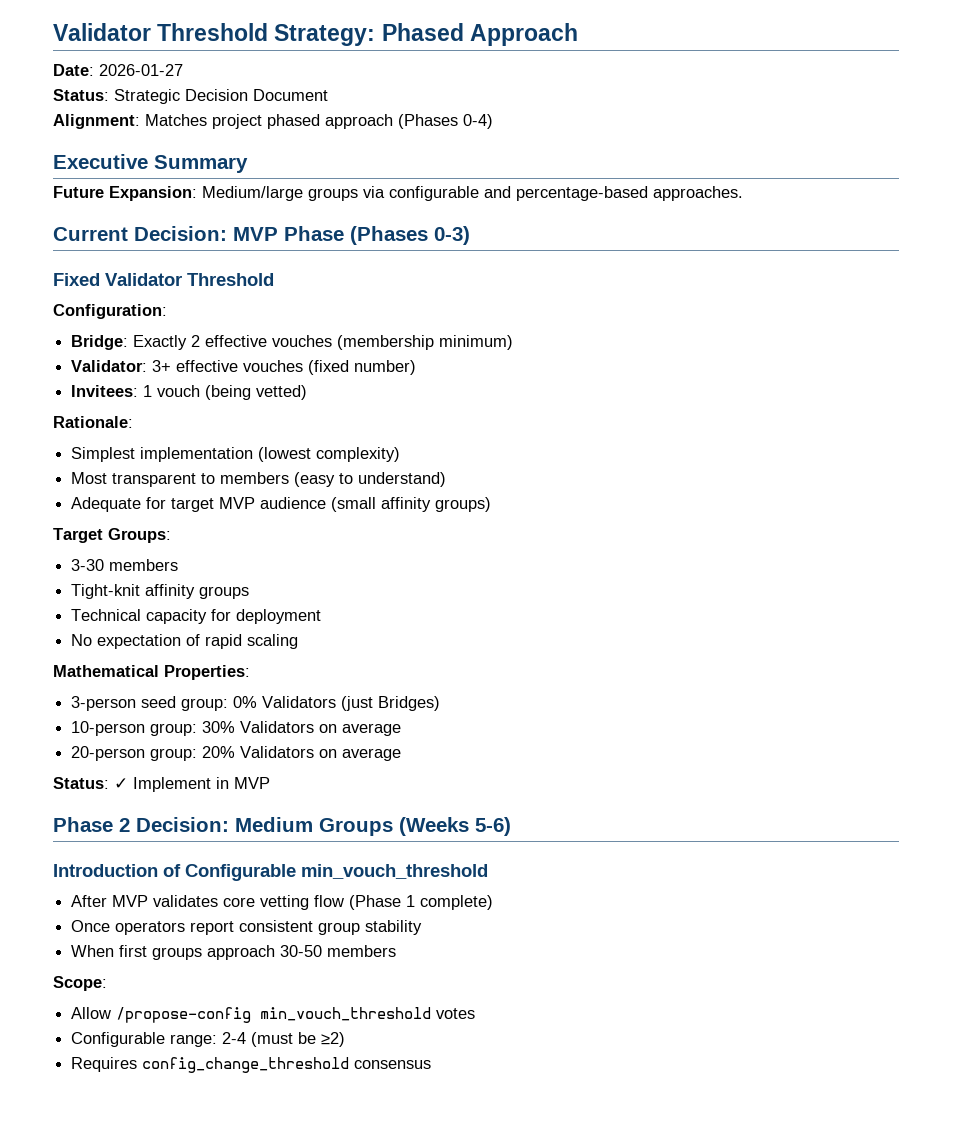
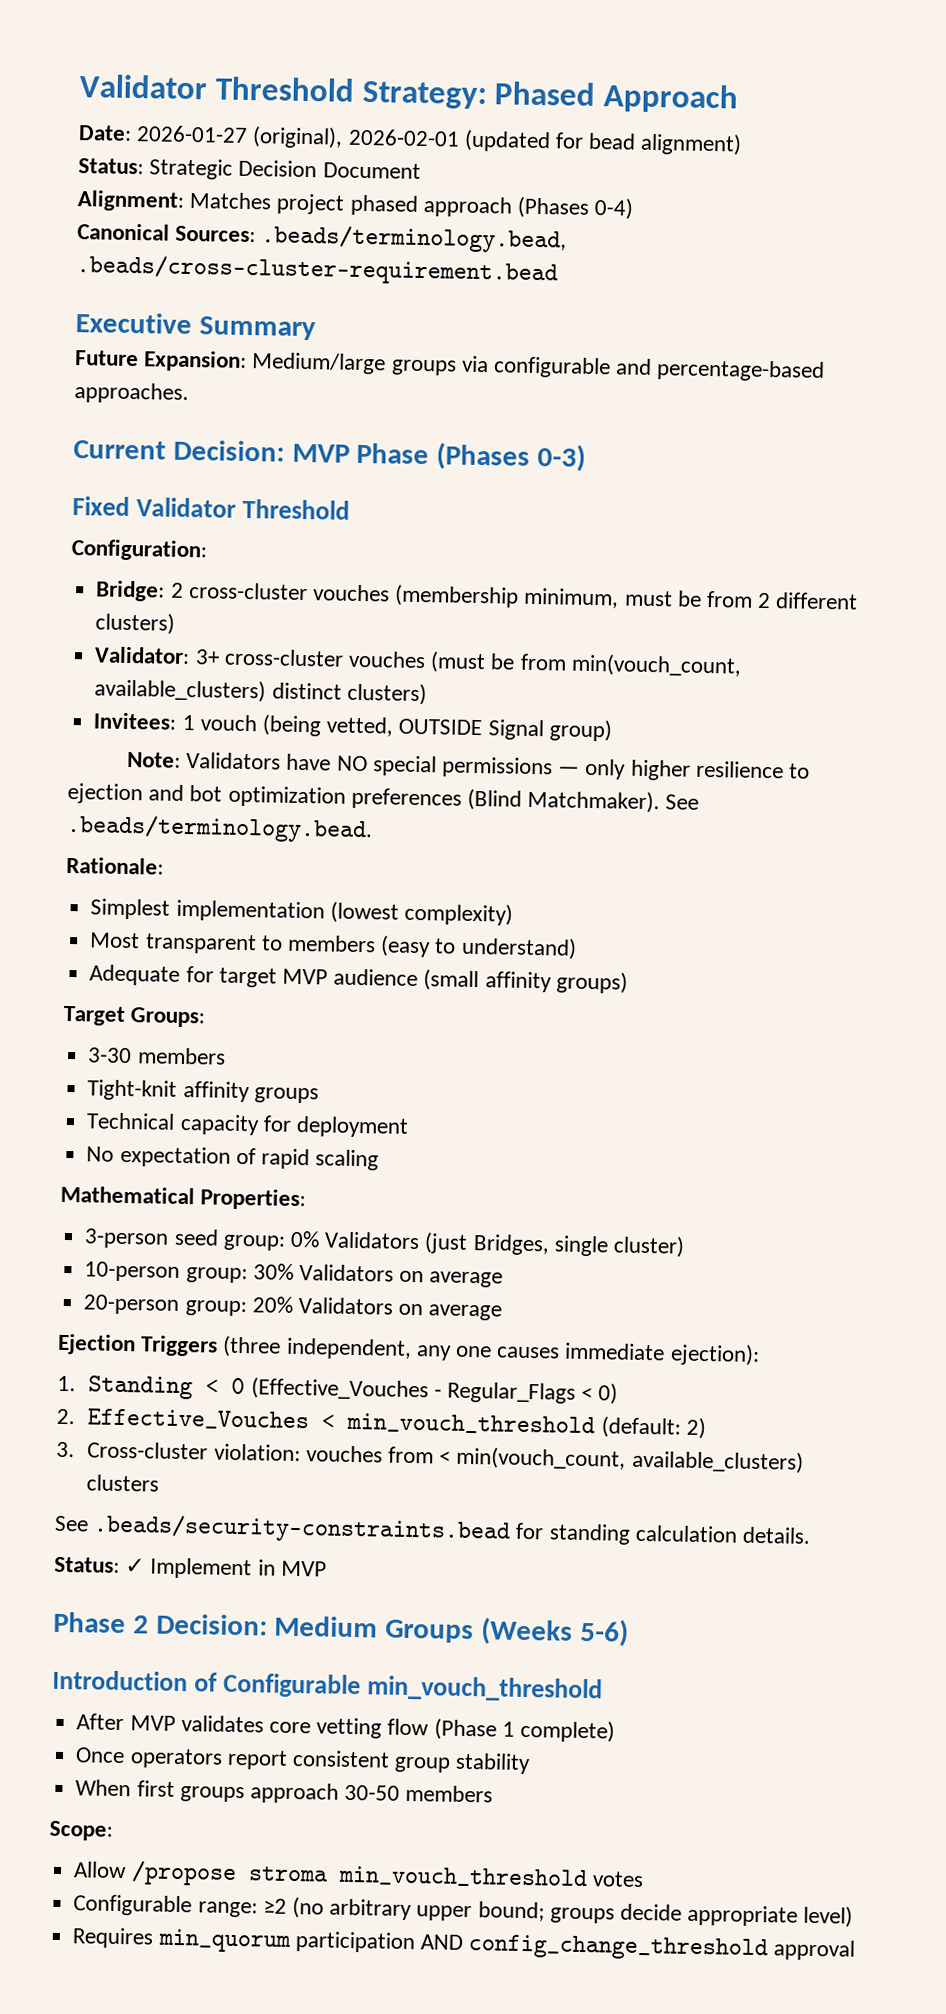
(183, 70) none -> [252,126,743,156] (original), 2026-02-01 (updated for bead alignment)
(493, 121) none -> [77,223,568,254] [76,254,558,287] // Canonical Sources: .beads/terminology.bead, .beads/cross-cluster-requirement.bead
[133,335,514,350] [71,360,417,375] [71,385,308,400] Exactly 2 effective vouches (membership minimum) // Validator: 3+ effective vouches (fixed number) // Invitees: 1 vouch (being vetted) -> [170,582,859,610] [95,612,176,635] [94,646,742,678] [94,678,427,706] [93,712,612,742] [127,751,811,781] [67,782,700,814] [66,813,373,844] 2 cross-cluster vouches (membership minimum, must be from 2 different clusters) // Validator: 3+ cross-cluster vouches (must be from min(vouch_count, available_clusters) distinct clusters) // Invitees: 1 vouch (being vetted, OUTSIDE Signal group) // Note: Validators have NO special permissions — only higher resilience to ejection and bot optimization preferences (Blind Matchmaker). See .beads/terminology.bead.
[378,696,441,711] Bridges) -> [472,1234,685,1258] Bridges, single cluster)
(402, 754) none -> [57,1333,760,1366] [57,1375,619,1405] [56,1408,706,1440] [56,1441,804,1474] [86,1474,160,1492] [54,1513,812,1545] // Ejection Triggers (three independent, any one causes immediate ejection): // 1. Standing < 0 (Effective_Vouches - Regular_Flags < 0) // 2. Effective_Vouches < min_vouch_threshold (default: 2) // 3. Cross-cluster violation: vouches from < min(vouch_count, available_clusters) clusters // See .beads/security-constraints.bead for standing calculation details.
[116,1007,252,1023] /propose-config -> [130,1860,329,1887] /propose stroma
[222,1032,346,1047] [71,1057,432,1073] 2-4 (must be ≥2) // Requires config_change_threshold consensus -> [262,1896,854,1928] [72,1927,856,1962] ≥2 (no arbitrary upper bound; groups decide appropriate level) // Requires min_quorum participation AND config_change_threshold approval

